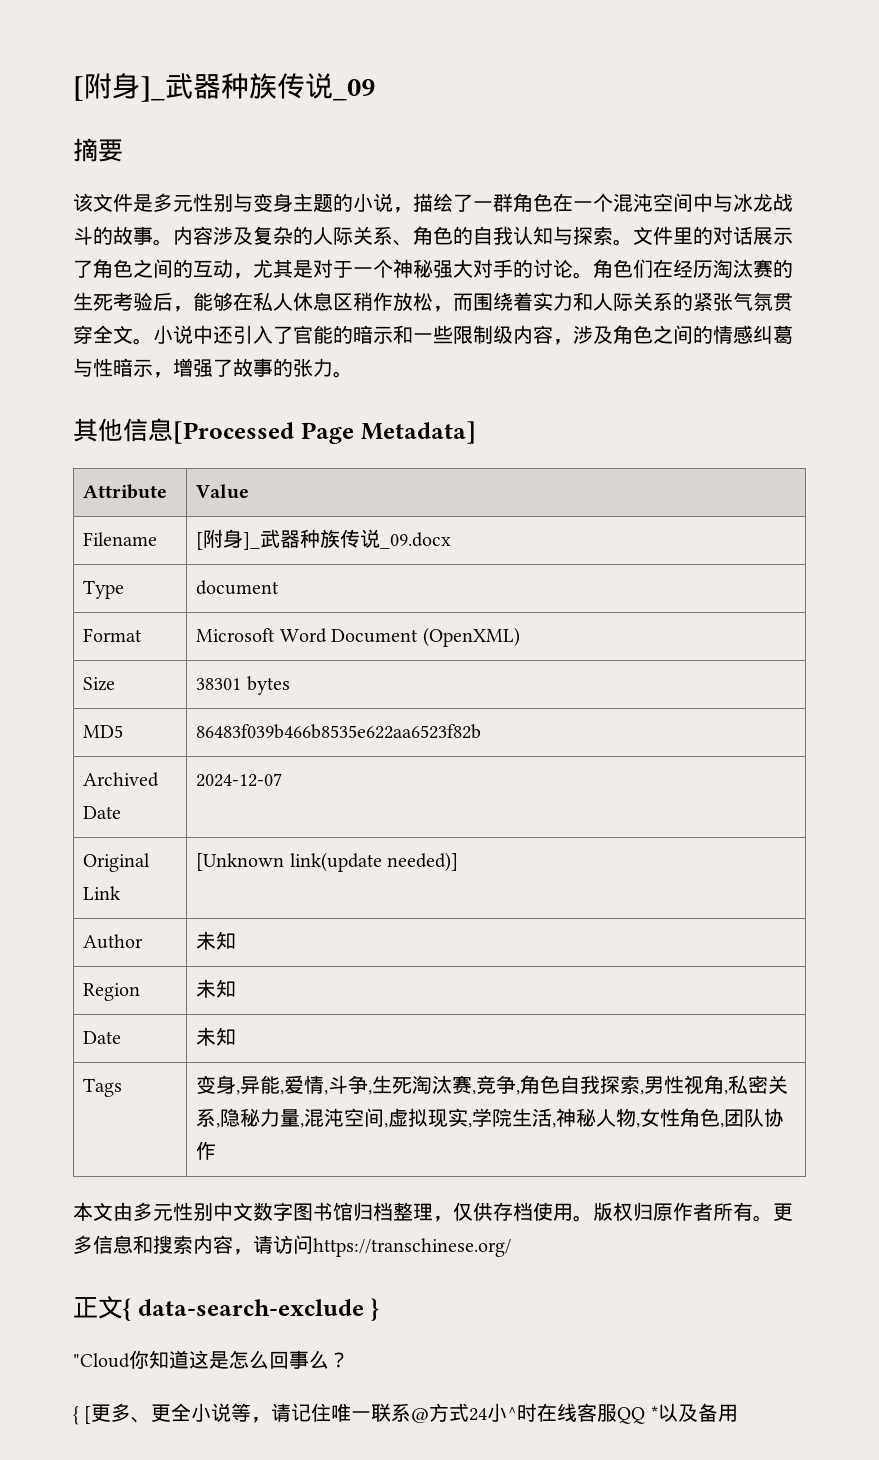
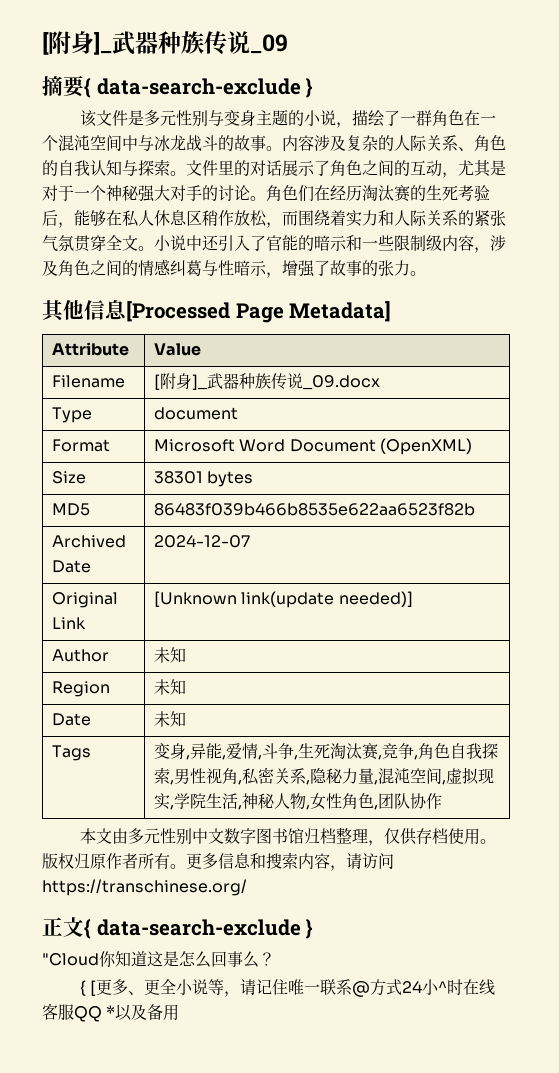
(123, 150) none -> [84,78,314,98] { data-search-exclude }

